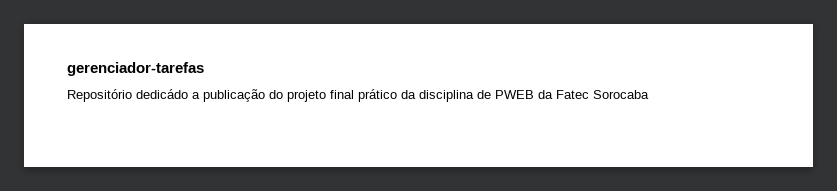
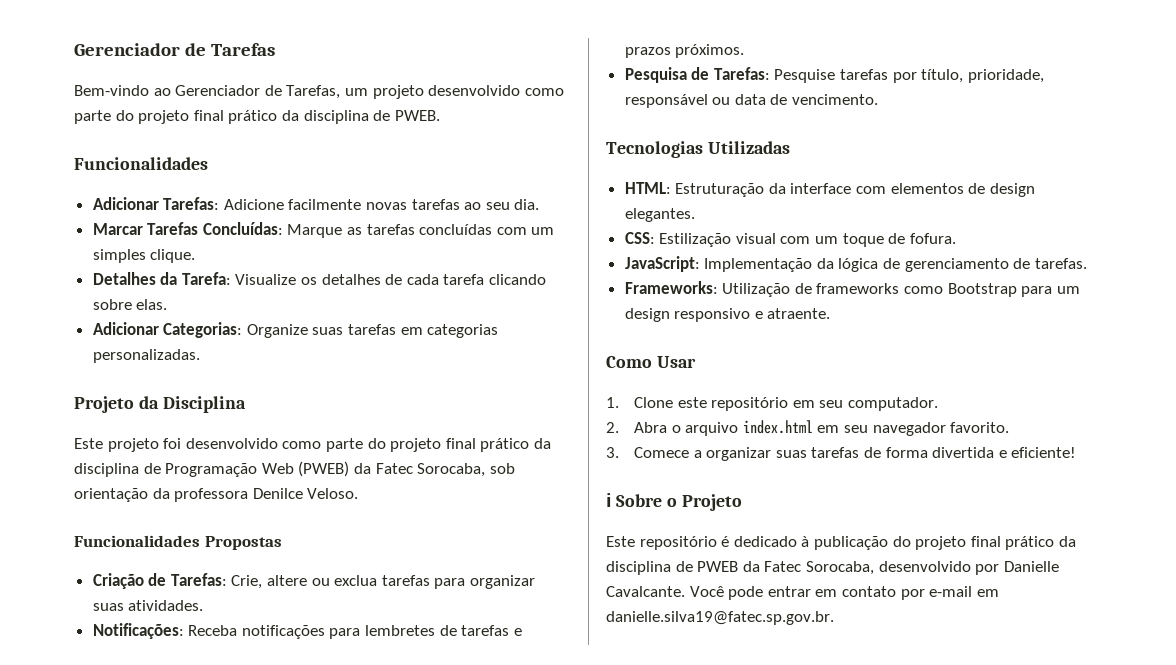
[67,62,204,76] [67,89,200,102] gerenciador-tarefas // Repositório dedicádo a -> [74,43,276,56] [74,85,564,99] [74,110,440,124] [74,157,208,170] [92,197,540,210] [92,222,555,238] [92,249,196,263] [92,272,547,285] [92,299,168,310] [92,322,499,338] [92,349,200,363] [74,396,246,413] [74,438,551,452] [74,461,515,477] [74,488,359,502] [74,535,282,550] [92,573,536,589] [92,600,204,611] [92,623,522,639] [624,44,745,58] [624,67,1044,83] [624,94,879,108] [606,141,790,158] [624,182,1035,197] [624,208,695,222] [624,232,956,247] [624,256,1087,272] [624,281,1080,297] [624,308,831,322] [606,356,696,368] [606,397,938,411] [606,420,1010,436] [606,447,1077,461] [606,493,742,511] [606,536,810,550] Gerenciador de Tarefas // Bem-vindo ao Gerenciador de Tarefas, um projeto desenvolvido como parte do projeto final prático da disciplina de PWEB. // Funcionalidades // Adicionar Tarefas: Adicione facilmente novas tarefas ao seu dia. // Marcar Tarefas Concluídas: Marque as tarefas concluídas com um simples clique. // Detalhes da Tarefa: Visualize os detalhes de cada tarefa clicando sobre elas. // Adicionar Categorias: Organize suas tarefas em categorias personalizadas. // Projeto da Disciplina // Este projeto foi desenvolvido como parte do projeto final prático da disciplina de Programação Web (PWEB) da Fatec Sorocaba, sob orientação da professora Denilce Veloso. // Funcionalidades Propostas // Criação de Tarefas: Crie, altere ou exclua tarefas para organizar suas atividades. // Notificações: Receba notificações para lembretes de tarefas e prazos próximos. // Pesquisa de Tarefas: Pesquise tarefas por título, prioridade, responsável ou data de vencimento. // Tecnologias Utilizadas // HTML: Estruturação da interface com elementos de design elegantes. // CSS: Estilização visual com um toque de fofura. // JavaScript: Implementação da lógica de gerenciamento de tarefas. // Frameworks: Utilização de frameworks como Bootstrap para um design responsivo e atraente. // Como Usar // 1. Clone este repositório em seu computador. // 2. Abra o arquivo index.html em seu navegador favorito. // 3. Comece a organizar suas tarefas de forma divertida e eficiente! // ℹ Sobre o Projeto // Este repositório é dedicado à
[593,90,649,99] Sorocaba -> [805,561,1059,575] [606,586,999,600] [606,611,834,625] Sorocaba, desenvolvido por Danielle Cavalcante. Você pode entrar em contato por e-mail em danielle.silva19@fatec.sp.gov.br.

